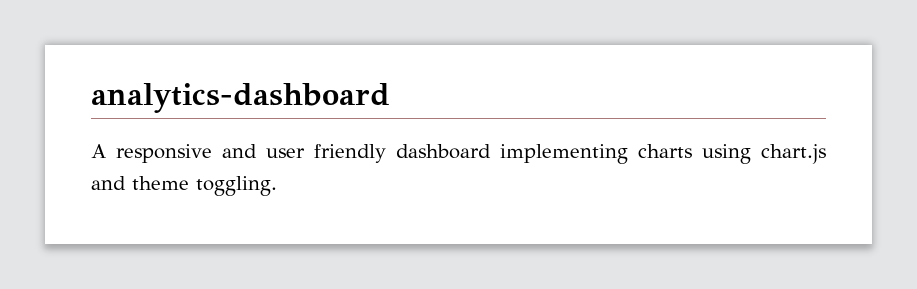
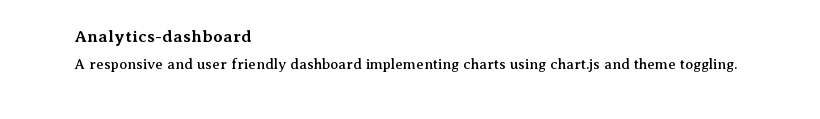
[91,83,390,113] analytics-dashboard -> [74,30,252,46] Analytics-dashboard

